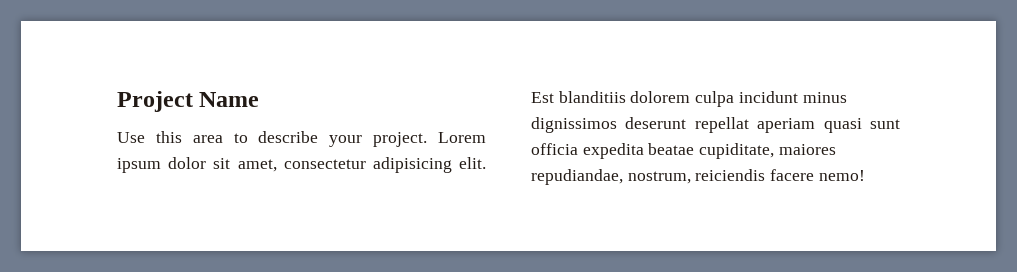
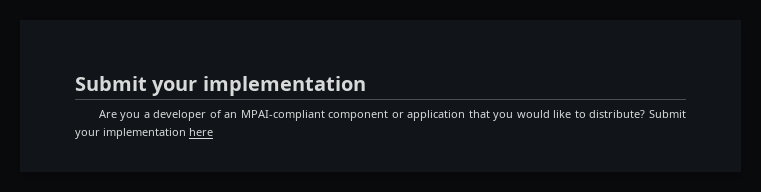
[117,91,260,112] [117,131,486,147] [117,157,486,173] [531,91,847,107] [531,117,900,133] [531,143,836,159] [531,169,865,185] Project Name // Use this area to describe your project. Lorem ipsum dolor sit amet, consectetur adipisicing elit. Est blanditiis dolorem culpa incidunt minus dignissimos deserunt repellat aperiam quasi sunt officia expedita beatae cupiditate, maiores repudiandae, nostrum, reiciendis facere nemo! -> [75,76,366,96] [98,110,686,121] [75,128,213,139] Submit your implementation // Are you a developer of an MPAI-compliant component or application that you would like to distribute? Submit your implementation here

